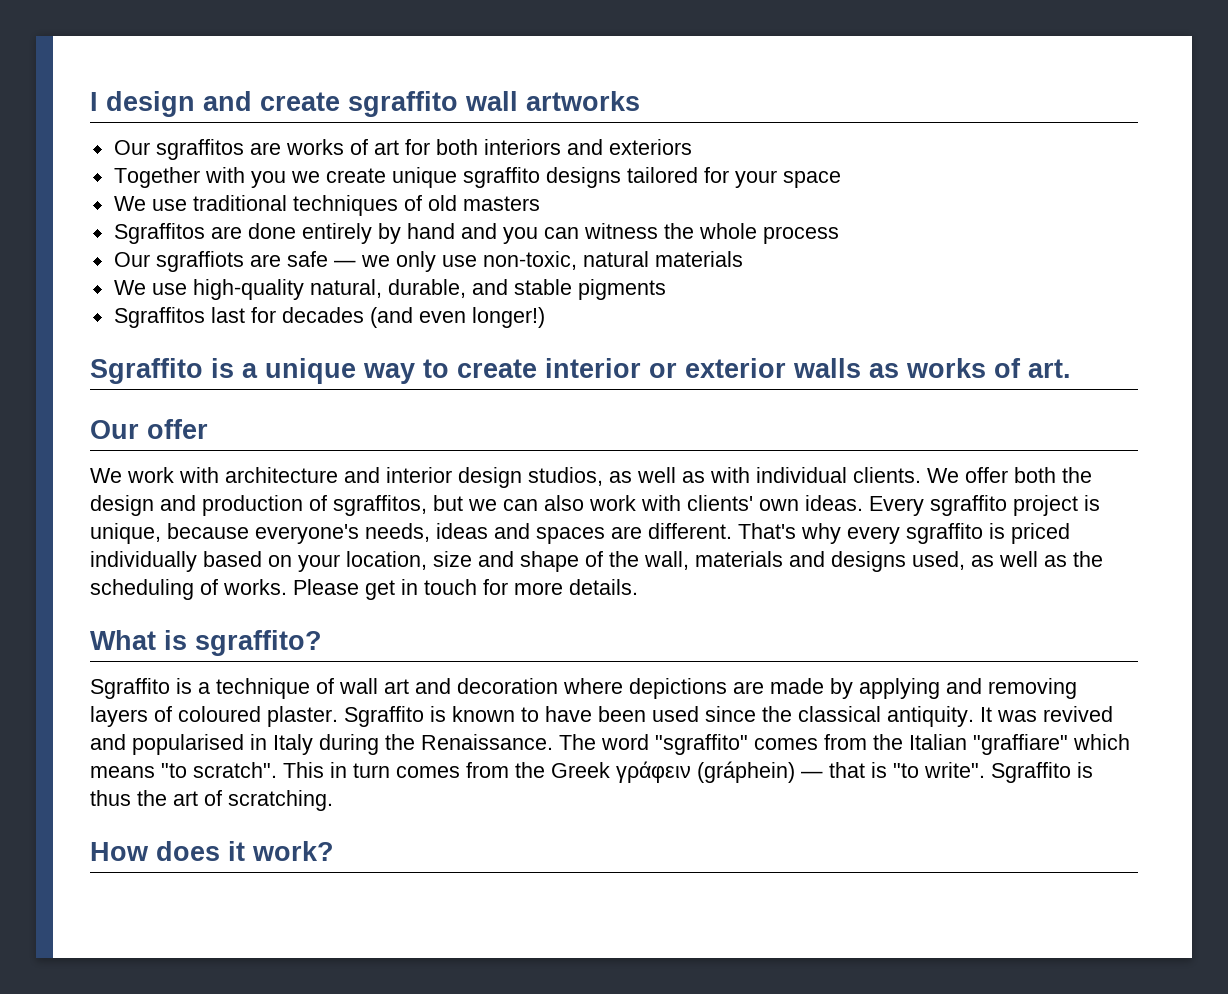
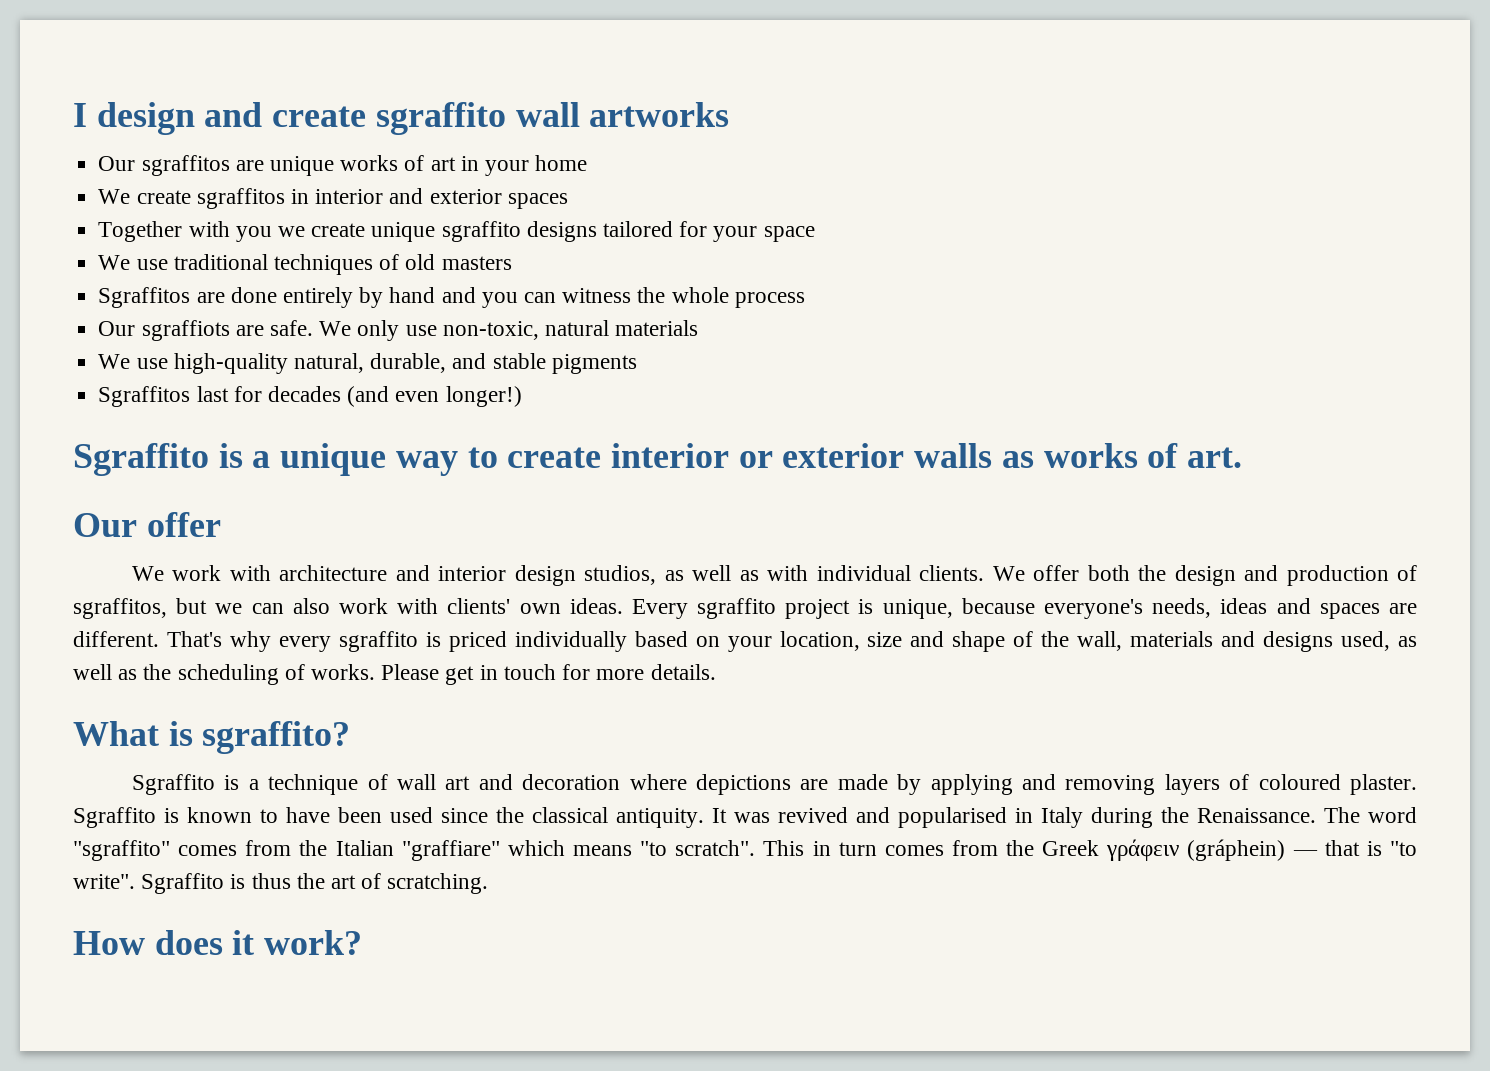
(281, 148) none -> [269,156,334,176] unique
[404,139,692,155] for both interiors and exteriors -> [460,155,588,176] [98,188,568,209] in your home // We create sgraffitos in interior and exterior spaces
[286,251,390,267] safe — we -> [269,320,352,336] safe. We

